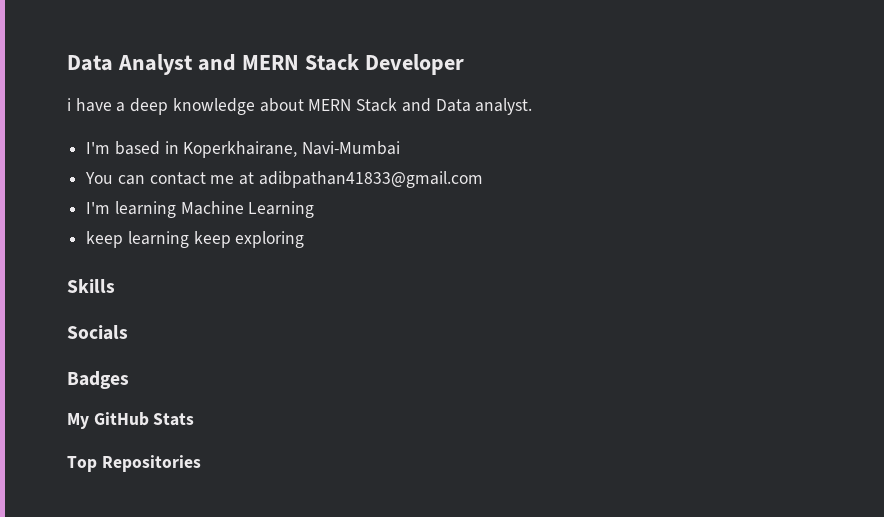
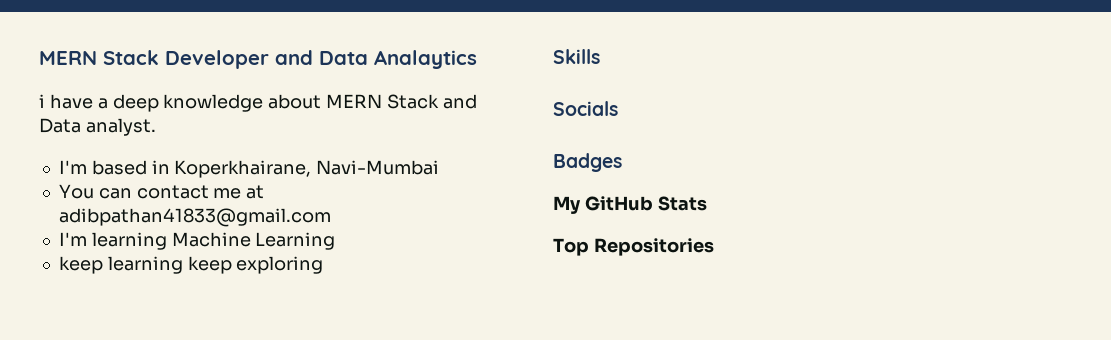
[67,54,236,75] Data Analyst and -> (39, 58) none
(464, 64) none -> [275,50,477,69] and Data Analaytics

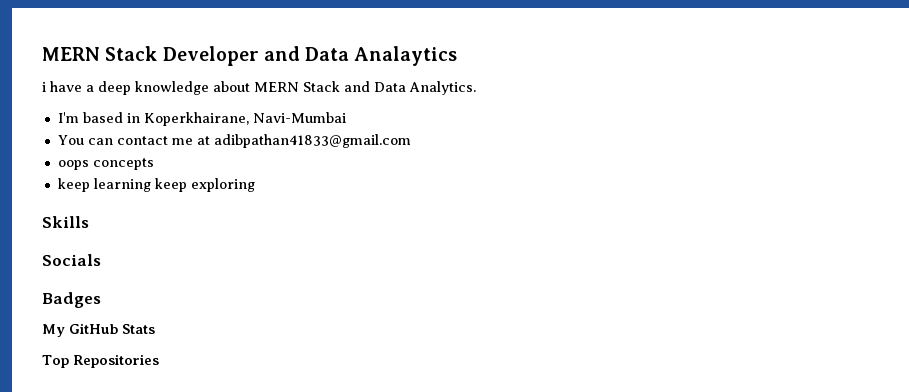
[85,118,156,136] analyst. -> [409,81,476,95] Analytics.
[58,232,336,250] I'm learning Machine Learning -> [57,158,154,170] oops concepts

